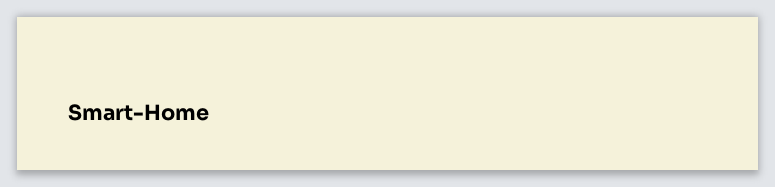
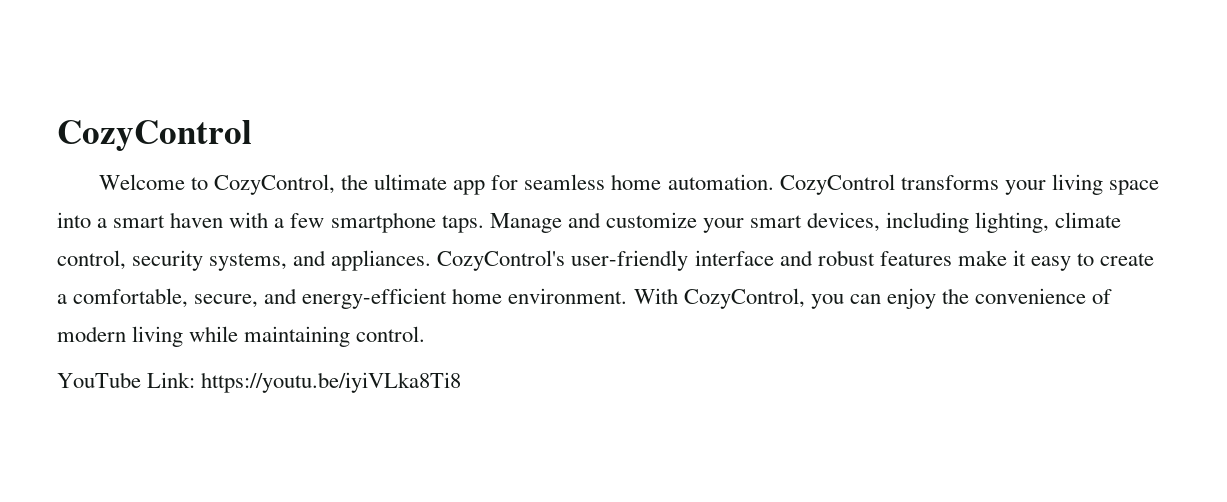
[68,104,209,121] Smart-Home -> [57,120,252,151] [98,174,1159,195] [57,212,1122,233] [57,250,1155,271] [57,288,1113,309] [57,326,426,347] [57,372,462,393] CozyControl // Welcome to CozyControl, the ultimate app for seamless home automation. CozyControl transforms your living space into a smart haven with a few smartphone taps. Manage and customize your smart devices, including lighting, climate control, security systems, and appliances. CozyControl's user-friendly interface and robust features make it easy to create a comfortable, secure, and energy-efficient home environment. With CozyControl, you can enjoy the convenience of modern living while maintaining control. // YouTube Link: https://youtu.be/iyiVLka8Ti8

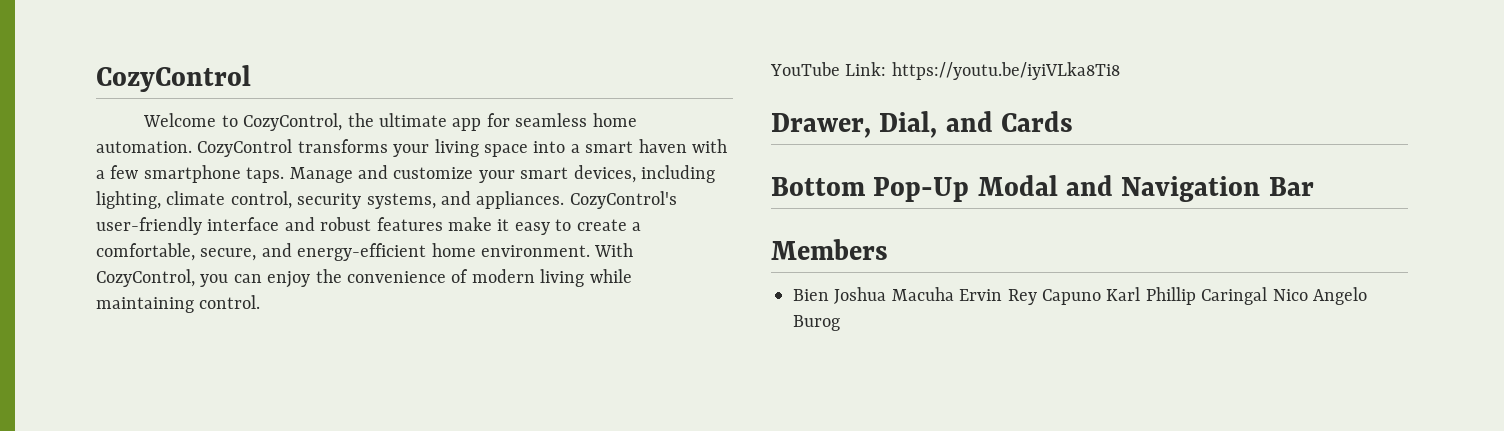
(462, 382) none -> [771,111,1074,138] [771,175,1314,202] [771,239,888,260] [793,287,1367,305] [793,315,840,331] // Drawer, Dial, and Cards // Bottom Pop-Up Modal and Navigation Bar // Members // Bien Joshua Macuha Ervin Rey Capuno Karl Phillip Caringal Nico Angelo Burog

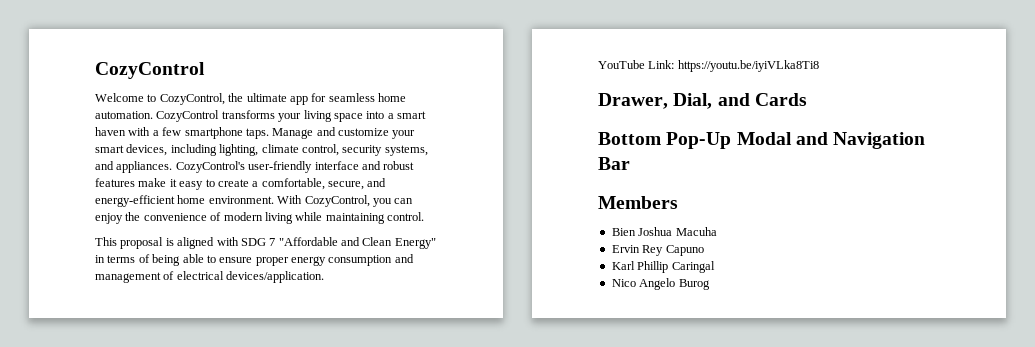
(261, 302) none -> [95,237,436,249] [95,254,414,266] [95,271,325,283] // This proposal is aligned with SDG 7 "Affordable and Clean Energy" in terms of being able to ensure proper energy consumption and management of electrical devices/application.
(954, 294) none -> (717, 231) //
(1101, 297) none -> (704, 250) //
(1268, 296) none -> (715, 267) //

